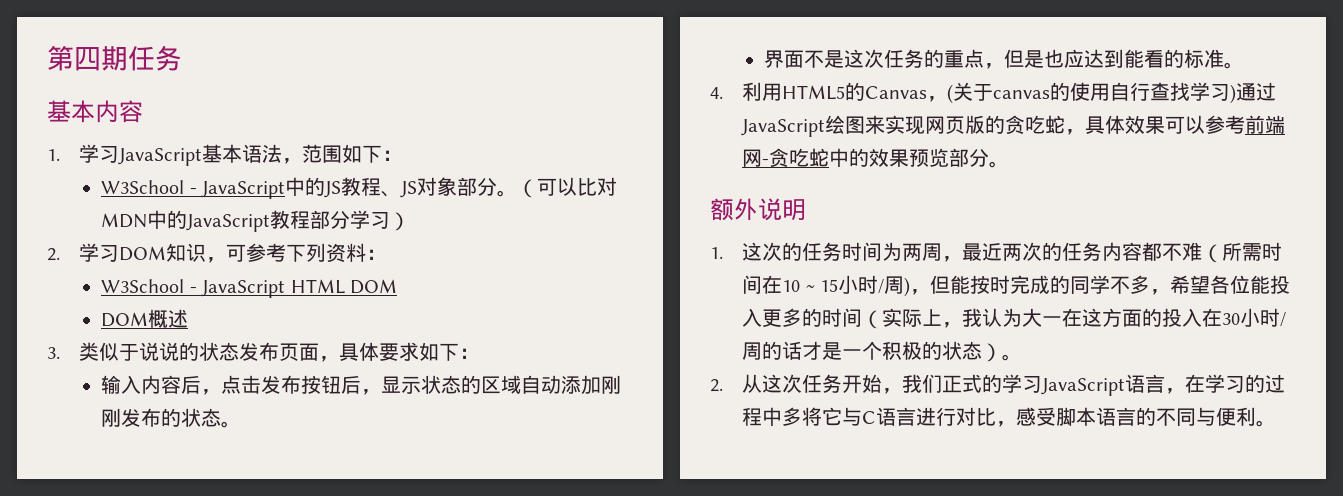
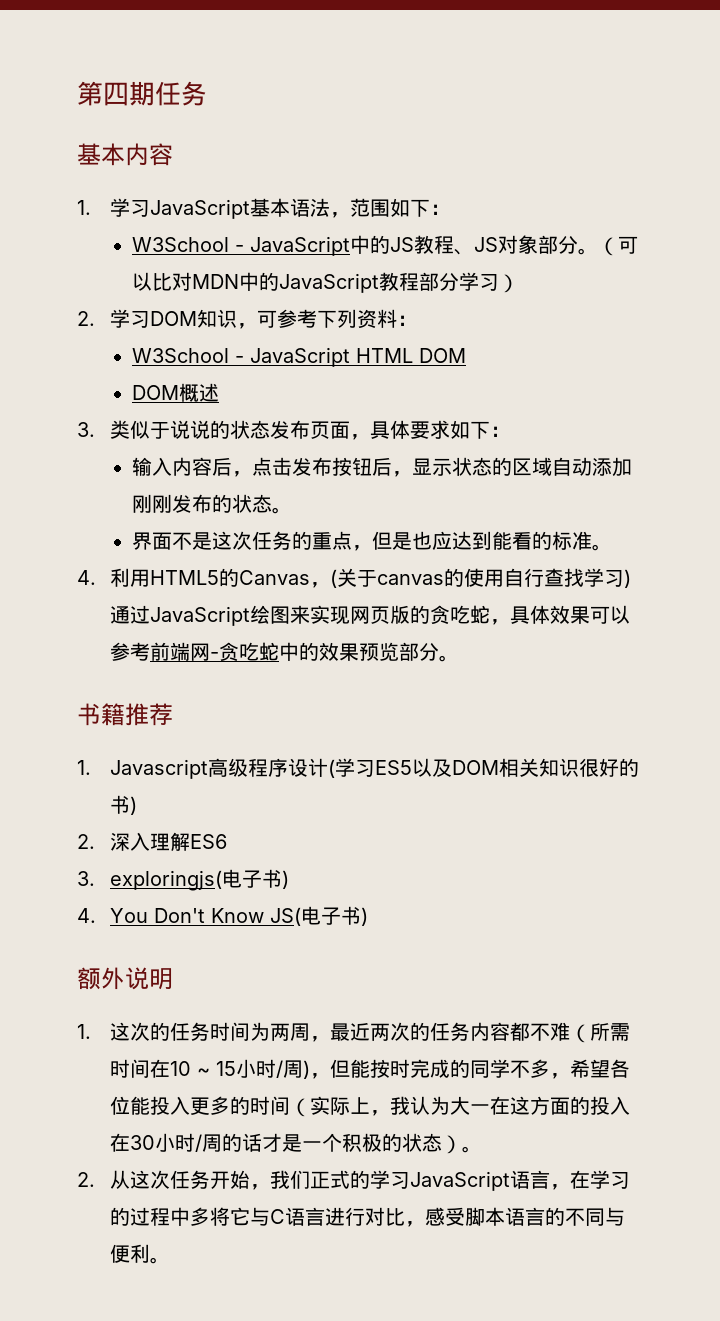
(1010, 164) none -> [77,703,173,726] [77,758,640,779] [110,795,138,815] [77,832,228,851] [77,869,290,891] [77,906,369,926] // 书籍推荐 // 1. Javascript高级程序设计(学习ES5以及DOM相关知识很好的书) // 2.深入理解ES6 // 3. exploringjs(电子书) // 4. You Don't Know JS(电子书)

